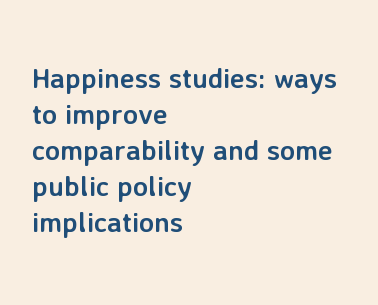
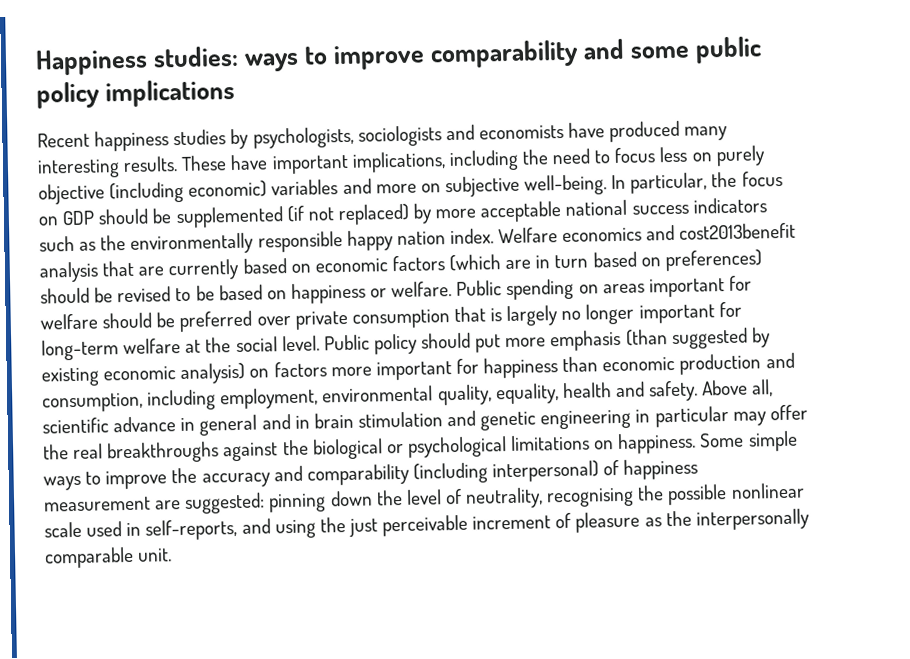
(183, 225) none -> [37,120,729,152] [37,145,766,179] [38,170,783,205] [38,197,767,229] [39,222,797,255] [39,249,762,283] [40,275,752,305] [40,301,742,333] [41,327,771,361] [41,352,795,387] [42,379,774,413] [42,404,808,436] [43,430,798,464] [43,458,699,491] [44,482,805,514] [44,508,810,541] [44,546,173,569] // Recent happiness studies by psychologists, sociologists and economists have produced many interesting results. These have important implications, including the need to focus less on purely objective (including economic) variables and more on subjective well-being. In particular, the focus on GDP should be supplemented (if not replaced) by more acceptable national success indicators such as the environmentally responsible happy nation index. Welfare economics and cost2013benefit analysis that are currently based on economic factors (which are in turn based on preferences) should be revised to be based on happiness or welfare. Public spending on areas important for welfare should be preferred over private consumption that is largely no longer important for long-term welfare at the social level. Public policy should put more emphasis (than suggested by existing economic analysis) on factors more important for happiness than economic production and consumption, including employment, environmental quality, equality, health and safety. Above all, scientific advance in general and in brain stimulation and genetic engineering in particular may offer the real breakthroughs against the biological or psychological limitations on happiness. Some simple ways to improve the accuracy and comparability (including interpersonal) of happiness measurement are suggested: pinning down the level of neutrality, recognising the possible nonlinear scale used in self-reports, and using the just perceivable increment of pleasure as the interpersonally comparable unit.

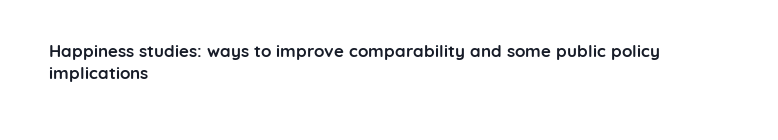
[37,120,729,152] [37,145,766,179] [38,170,783,205] [38,197,767,229] [39,222,797,255] [39,249,762,283] [40,275,752,305] [40,301,742,333] [41,327,771,361] [41,352,795,387] [42,379,774,413] [42,404,808,436] [43,430,798,464] [43,458,699,491] [44,482,805,514] [44,508,810,541] [44,546,173,569] // Recent happiness studies by psychologists, sociologists and economists have produced many interesting results. These have important implications, including the need to focus less on purely objective (including economic) variables and more on subjective well-being. In particular, the focus on GDP should be supplemented (if not replaced) by more acceptable national success indicators such as the environmentally responsible happy nation index. Welfare economics and cost2013benefit analysis that are currently based on economic factors (which are in turn based on preferences) should be revised to be based on happiness or welfare. Public spending on areas important for welfare should be preferred over private consumption that is largely no longer important for long-term welfare at the social level. Public policy should put more emphasis (than suggested by existing economic analysis) on factors more important for happiness than economic production and consumption, including employment, environmental quality, equality, health and safety. Above all, scientific advance in general and in brain stimulation and genetic engineering in particular may offer the real breakthroughs against the biological or psychological limitations on happiness. Some simple ways to improve the accuracy and comparability (including interpersonal) of happiness measurement are suggested: pinning down the level of neutrality, recognising the possible nonlinear scale used in self-reports, and using the just perceivable increment of pleasure as the interpersonally comparable unit. -> (148, 74) none

